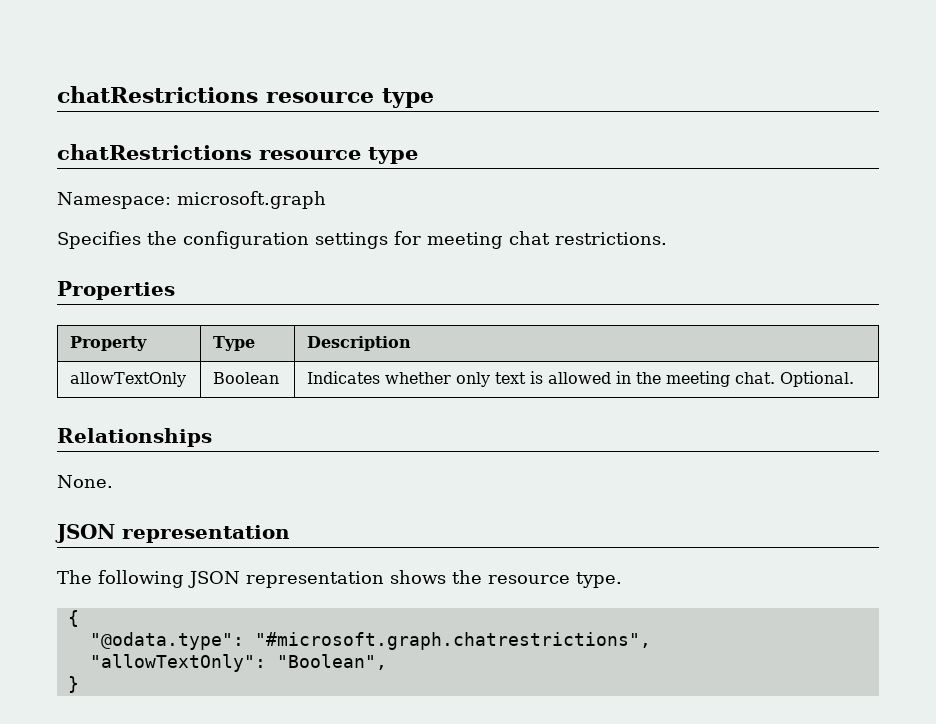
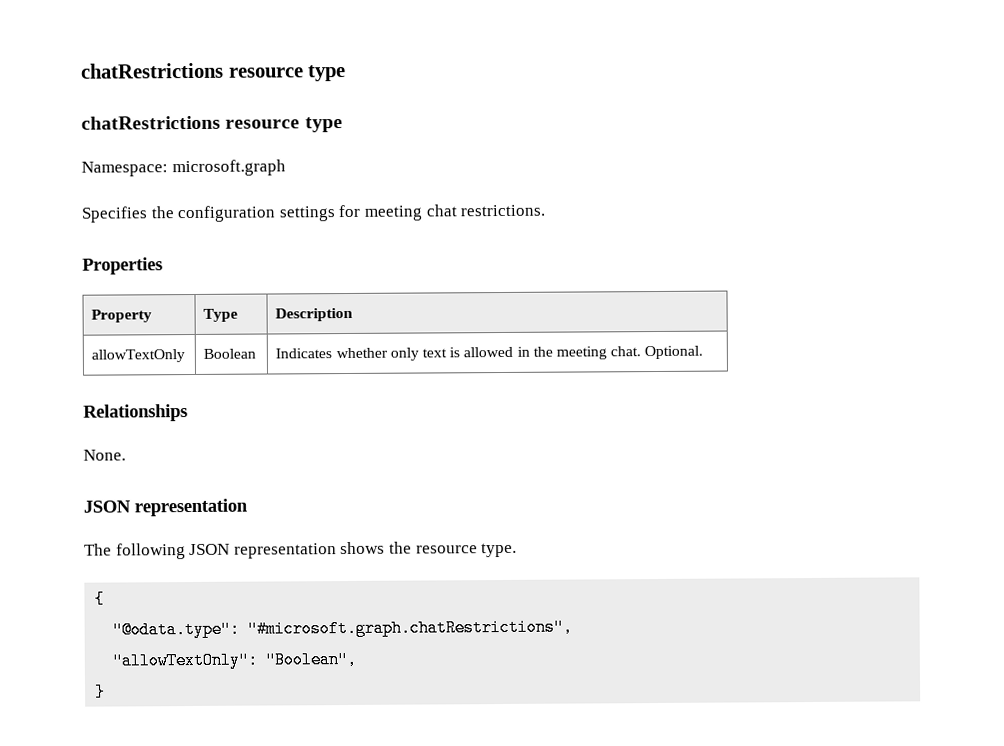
[254,632,651,650] "#microsoft.graph.chatrestrictions", -> [247,618,574,638] "#microsoft.graph.chatRestrictions",

